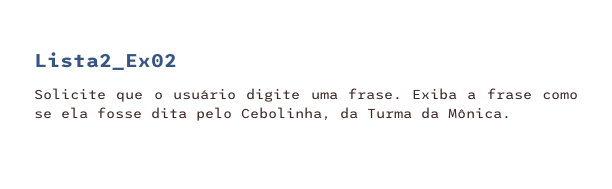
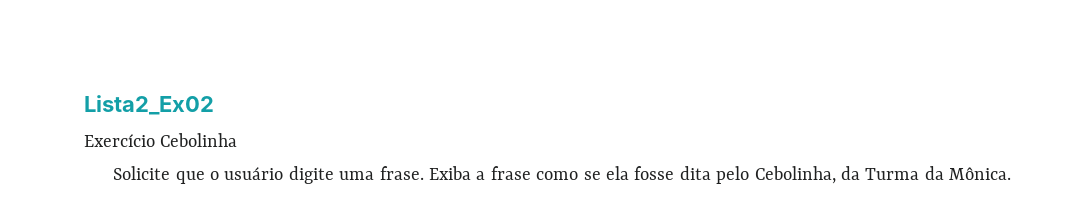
(177, 61) none -> [84,133,238,147] // Exercício Cebolinha

